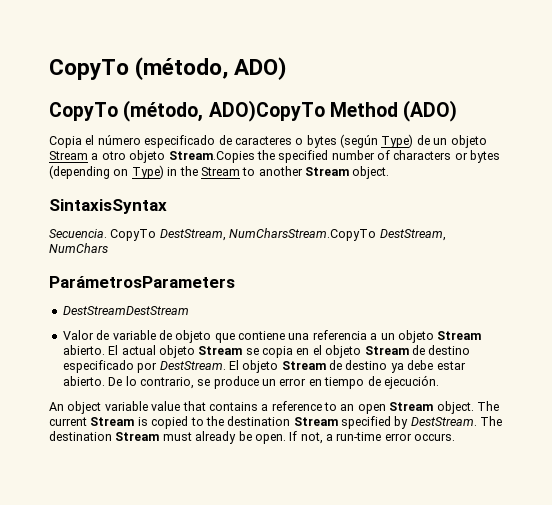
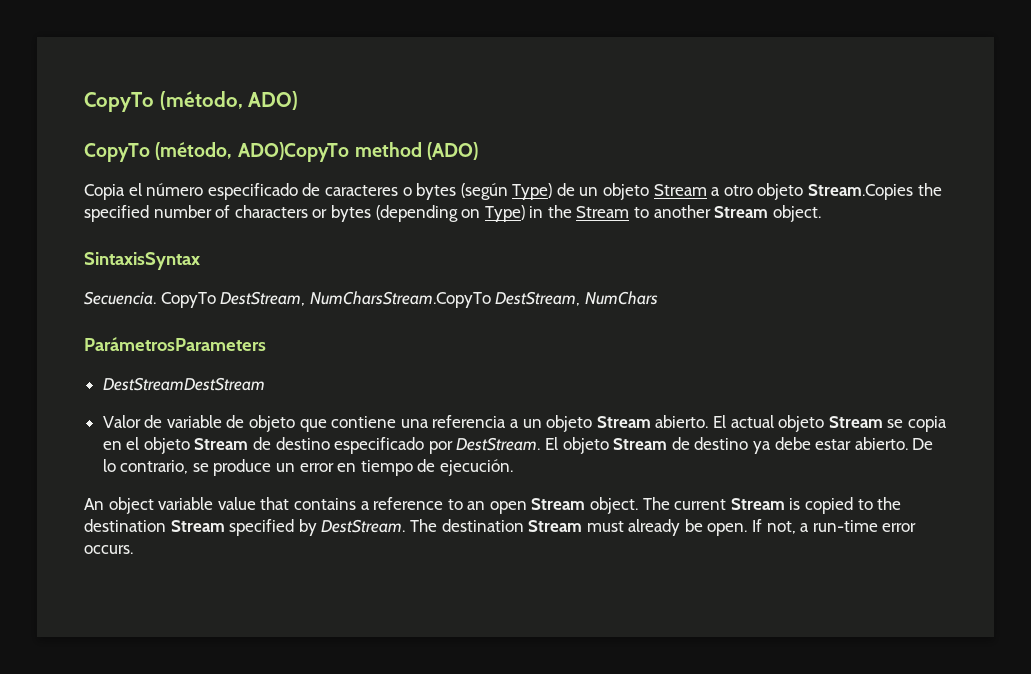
[329,102,398,117] Method -> [354,142,422,157] method

